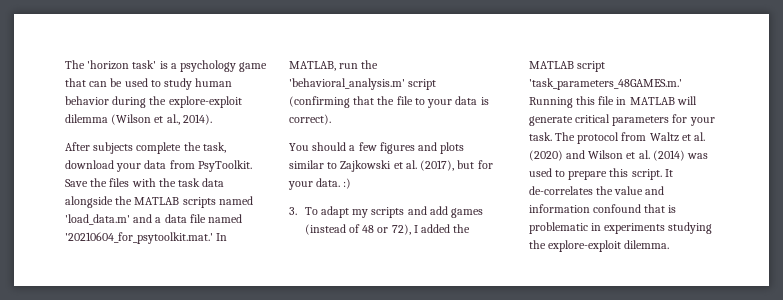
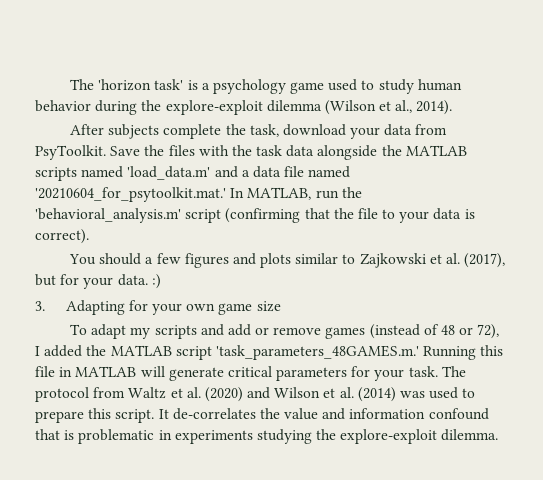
[65,78,123,87] that can be -> (325, 88) none
(297, 211) none -> [65,300,281,315] Adapting for your own game size //
(448, 210) none -> [255,327,322,335] or remove

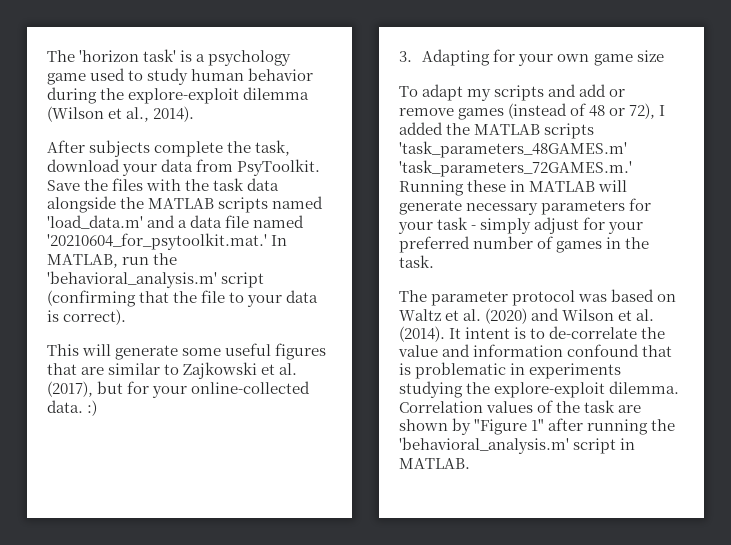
[68,253,292,268] You should a few figures and plots -> [47,343,327,360] [47,363,105,375] This will generate some useful figures that are
(114, 283) none -> [191,381,311,394] online-collected
[175,345,504,360] [35,366,55,377] script 'task_parameters_48GAMES.m.' Running this file -> [544,123,595,139] [399,141,627,158] [399,160,632,177] [399,180,507,196] scripts 'task_parameters_48GAMES.m' 'task_parameters_72GAMES.m.' Running these
[227,366,272,377] critical -> [466,203,539,215] necessary
[408,366,466,377] [35,387,126,402] task. The protocol from -> [437,217,644,234] [399,236,650,253] [399,255,434,268] [399,289,677,306] task - simply adjust for your preferred number of games in the task. // The parameter protocol was based on
[357,387,476,402] [35,408,256,423] (2014) was used to prepare this script. It de-correlates -> [399,326,638,342] (2014). It intent is to de-correlate
(499, 435) none -> [399,400,642,413] [399,418,676,435] [399,437,636,454] [399,458,470,469] Correlation values of the task are shown by "Figure 1" after running the 'behavioral_analysis.m' script in MATLAB.

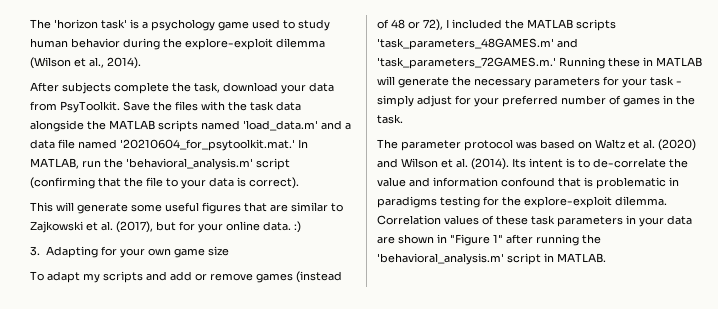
[191,381,311,394] online-collected -> [226,221,260,231] online
[399,122,443,135] added -> [452,19,502,29] included
(627, 149) none -> [557,38,578,48] and
(462, 207) none -> [452,76,471,86] the
[449,328,462,339] It -> [512,158,526,168] Its
[529,363,622,379] [399,381,463,398] experiments studying -> [377,196,499,208] paradigms testing for
[556,400,616,413] the task -> [496,215,692,227] these task parameters in your data
[452,418,472,435] by -> [437,234,447,243] in

